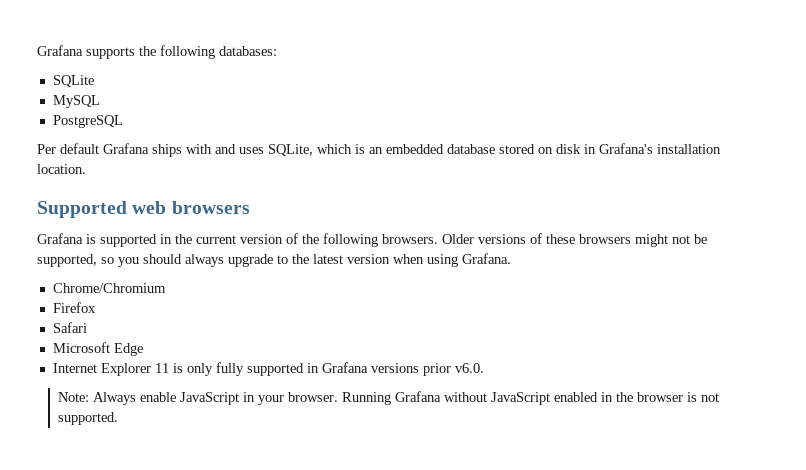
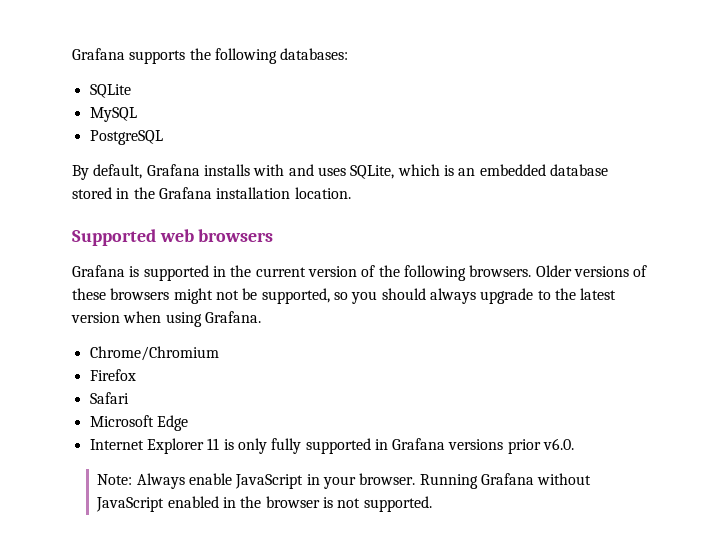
[37,143,182,157] Per default Grafana ships -> [72,164,250,180] By default, Grafana installs
[538,143,653,154] on disk in Grafana's -> [116,187,212,199] in the Grafana

